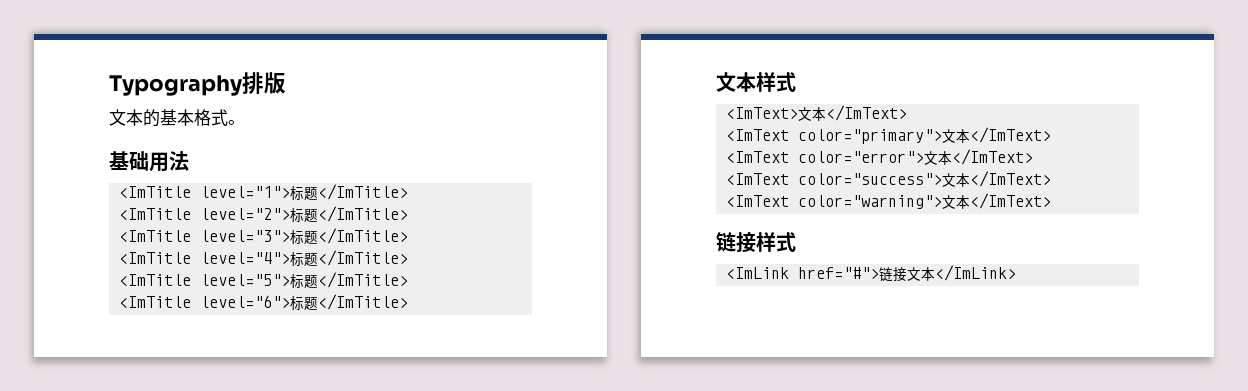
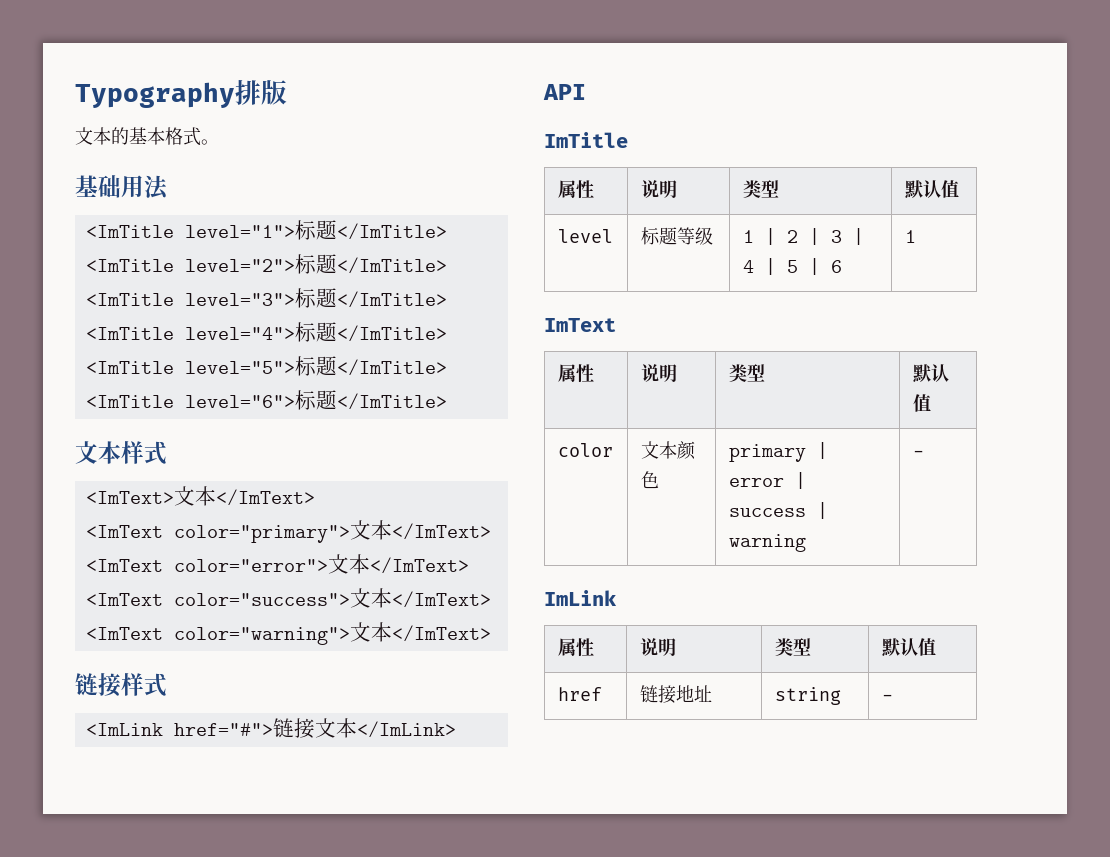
(1017, 273) none -> [543,84,586,100] [544,132,628,148] [557,180,594,199] [640,180,677,198] [742,180,779,198] [904,180,959,199] [557,229,613,243] [640,227,713,245] [742,228,864,245] [742,258,842,275] [904,230,916,243] [544,318,616,332] [557,364,594,383] [640,364,677,382] [728,364,765,382] [912,364,949,383] [912,394,931,412] [557,443,613,457] [640,441,696,460] [640,471,659,489] [728,442,828,462] [728,472,806,489] [728,502,828,519] [728,534,806,552] [912,450,924,457] [544,590,617,606] [557,638,594,657] [639,638,676,656] [774,638,811,656] [881,638,936,657] [557,687,602,701] [639,685,712,704] [774,687,841,705] [881,694,893,701] // API // ImTitle // 属性 | 说明 | 类型 | 默认值 // level | 标题等级 | 1 | 2 | 3 | 4 | 5 | 6 | 1 // ImText // 属性 | 说明 | 类型 | 默认值 // color | 文本颜色 | primary | error | success | warning | - // ImLink // 属性 | 说明 | 类型 | 默认值 // href | 链接地址 | string | -

